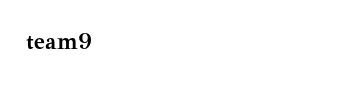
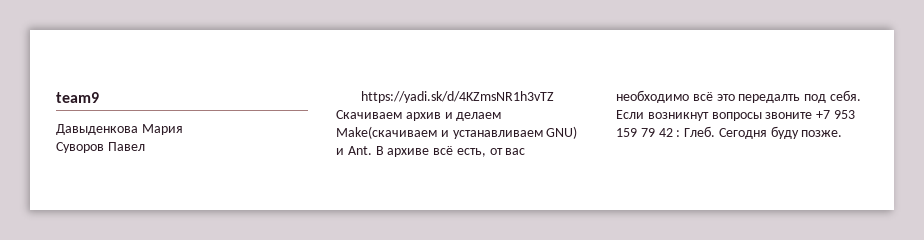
(92, 41) none -> [56,124,183,135] [56,142,145,153] [361,91,555,103] [336,110,502,121] [336,126,578,139] [336,146,526,157] [616,90,861,103] [616,110,855,121] [616,126,843,139] // Давыденкова Мария // Суворов Павел // https://yadi.sk/d/4KZmsNR1h3vTZ Скачиваем архив и делаем Make(скачиваем и устанавливаем GNU) и Ant. В архиве всё есть, от вас необходимо всё это передалть под себя. Если возникнут вопросы звоните +7 953 159 79 42 : Глеб. Сегодня буду позже.

